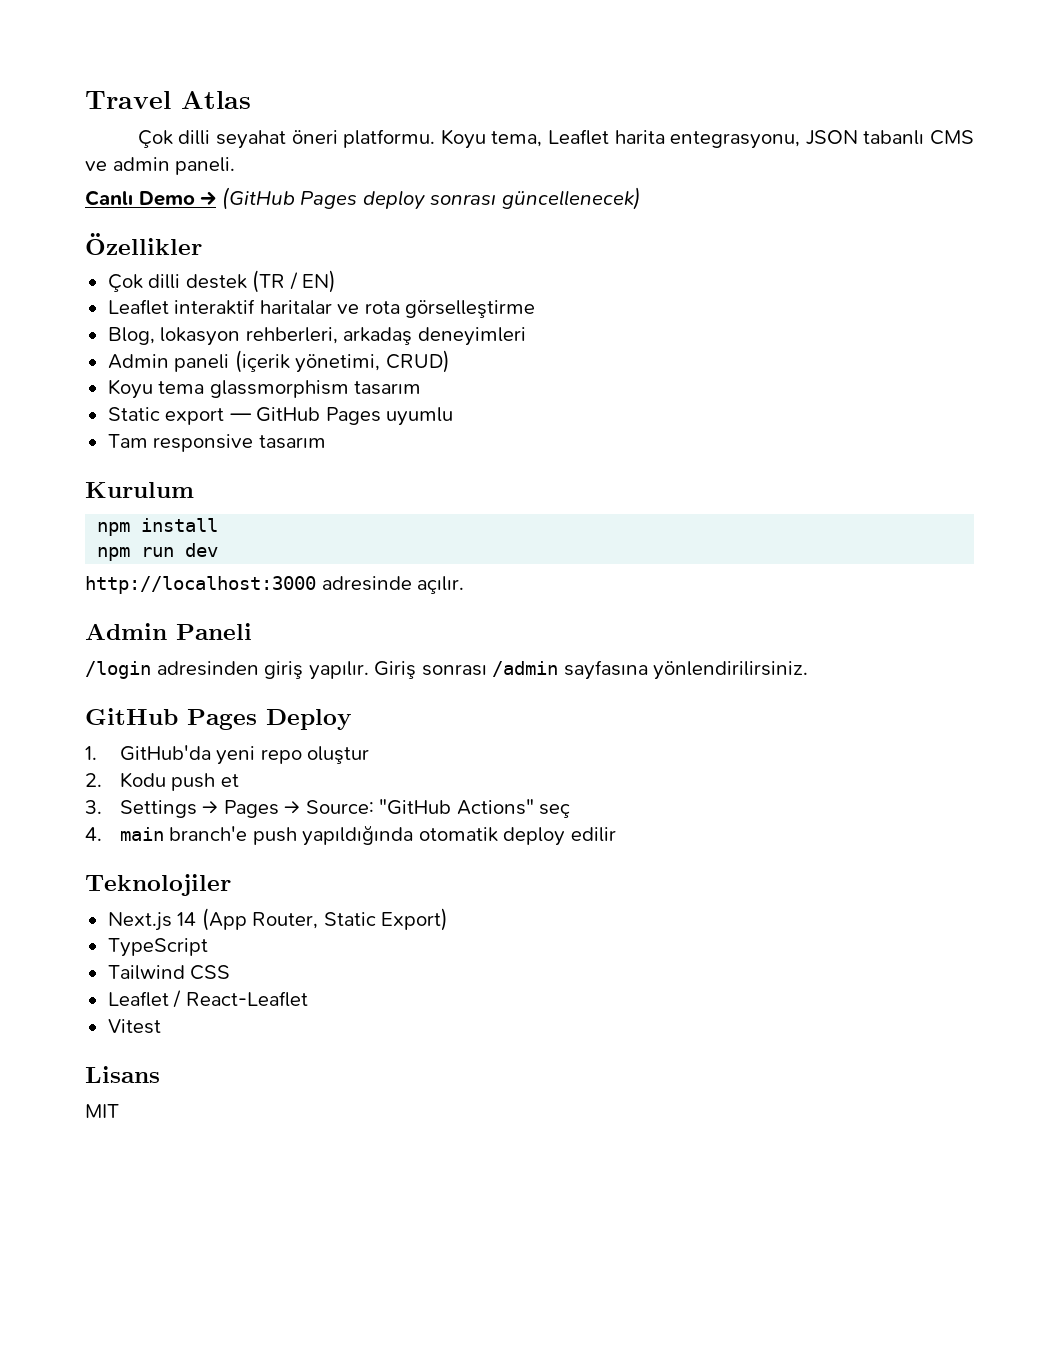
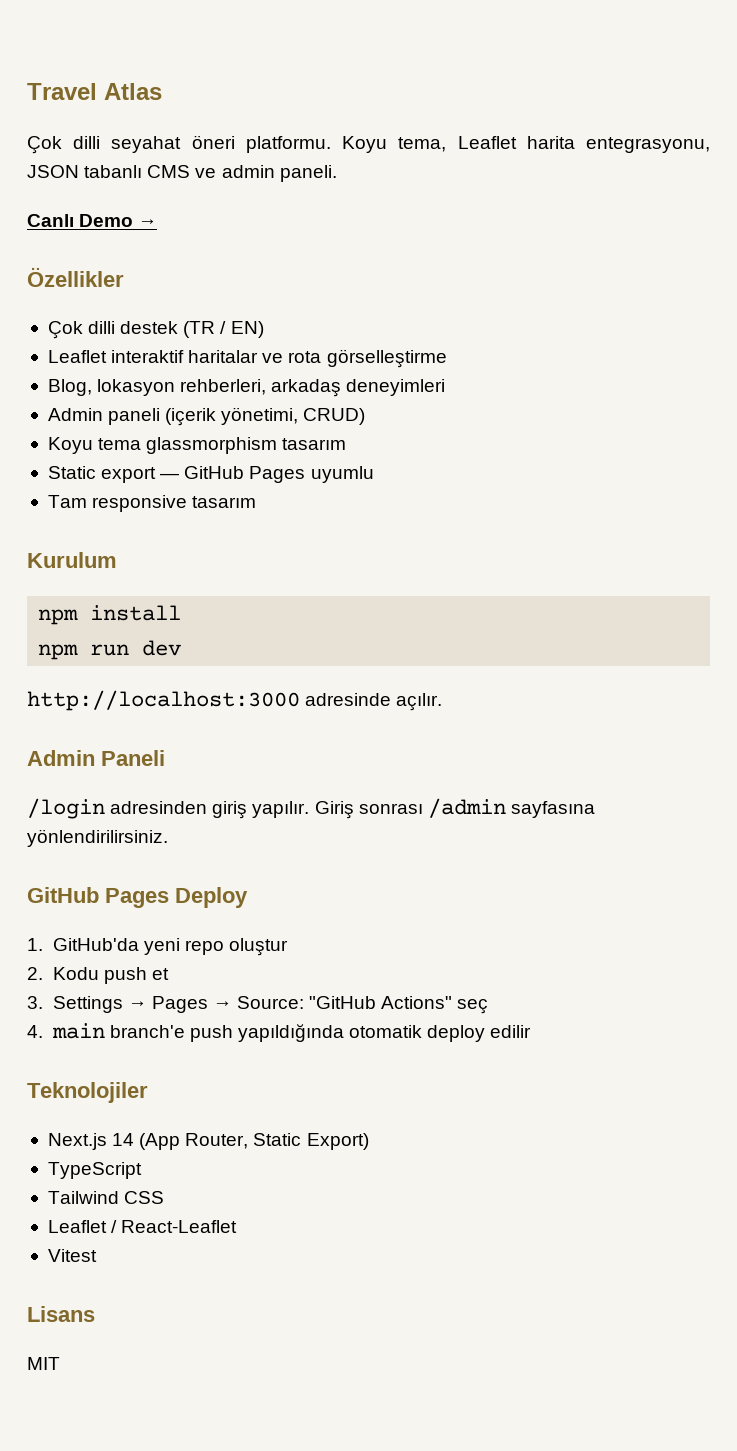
[221,187,641,210] (GitHub Pages deploy sonrası güncellenecek) -> (158, 223) none

